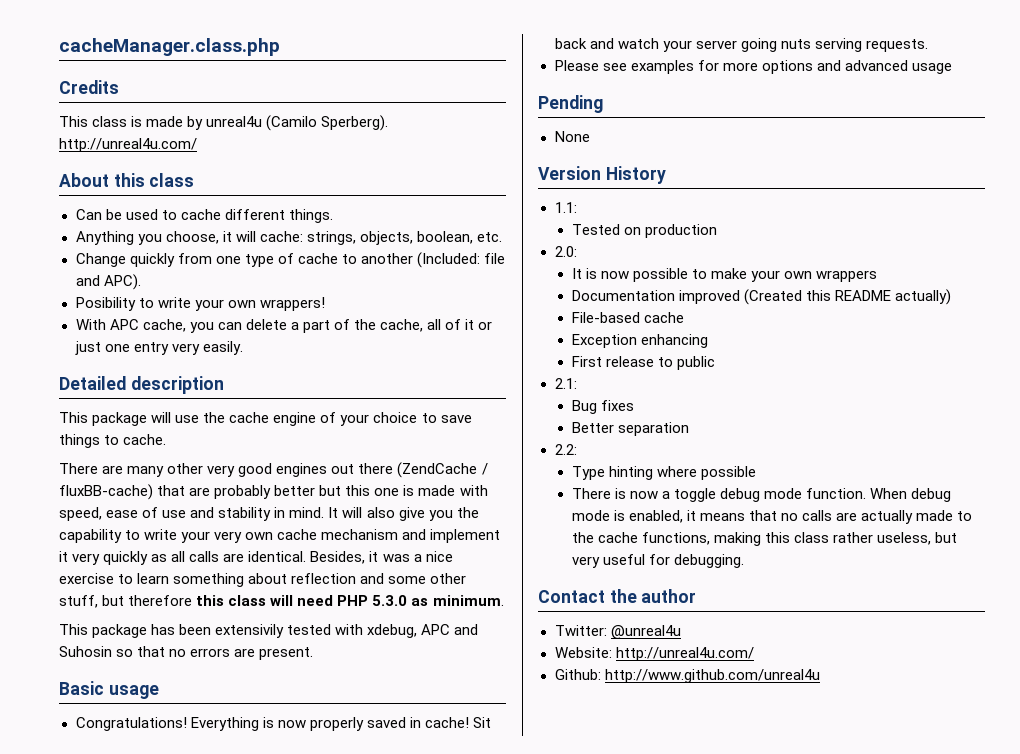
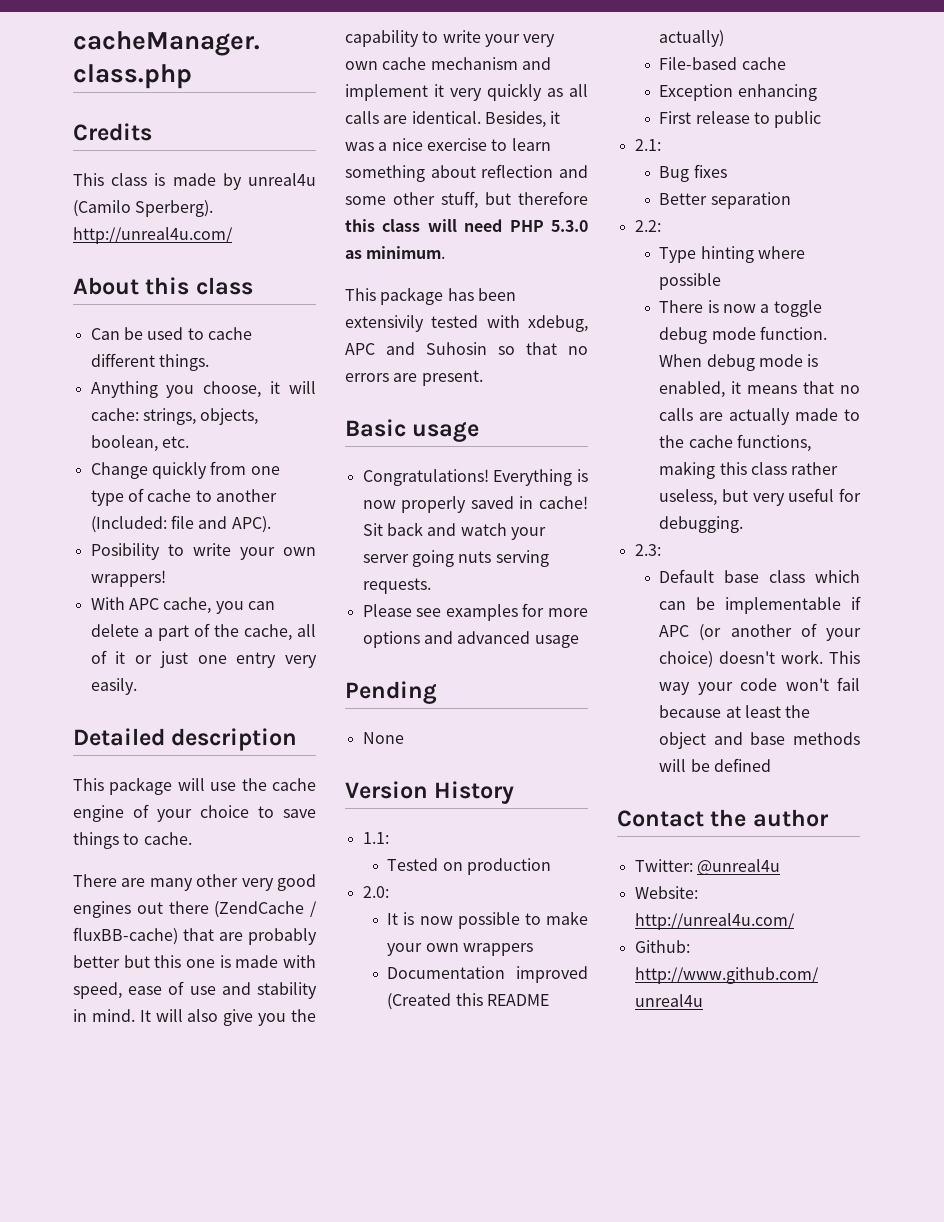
(744, 561) none -> [634,544,661,556] [659,569,860,583] [659,596,861,614] [659,623,861,641] [659,650,860,668] [659,677,860,695] [659,705,811,718] [659,732,860,749] [659,758,771,772] // 2.3: // Default base class which can be implementable if APC (or another of your choice) doesn't work. This way your code won't fail because at least the object and base methods will be defined

